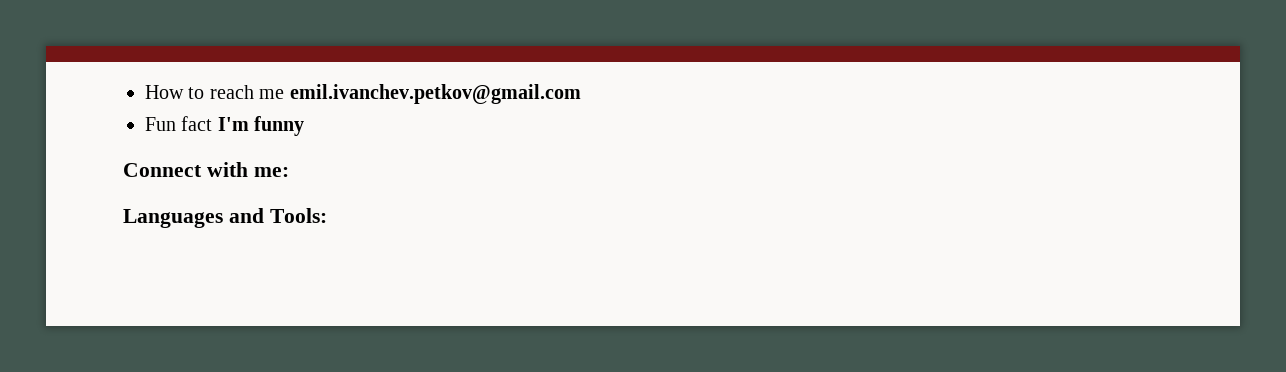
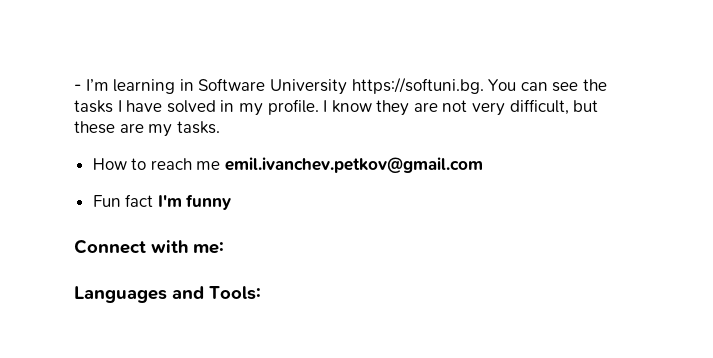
(145, 92) none -> [74,77,607,95] [74,99,599,116] [74,121,220,137] - I’m learning in Software University https://softuni.bg. You can see the tasks I have solved in my profile. I know they are not very difficult, but these are my tasks. //

